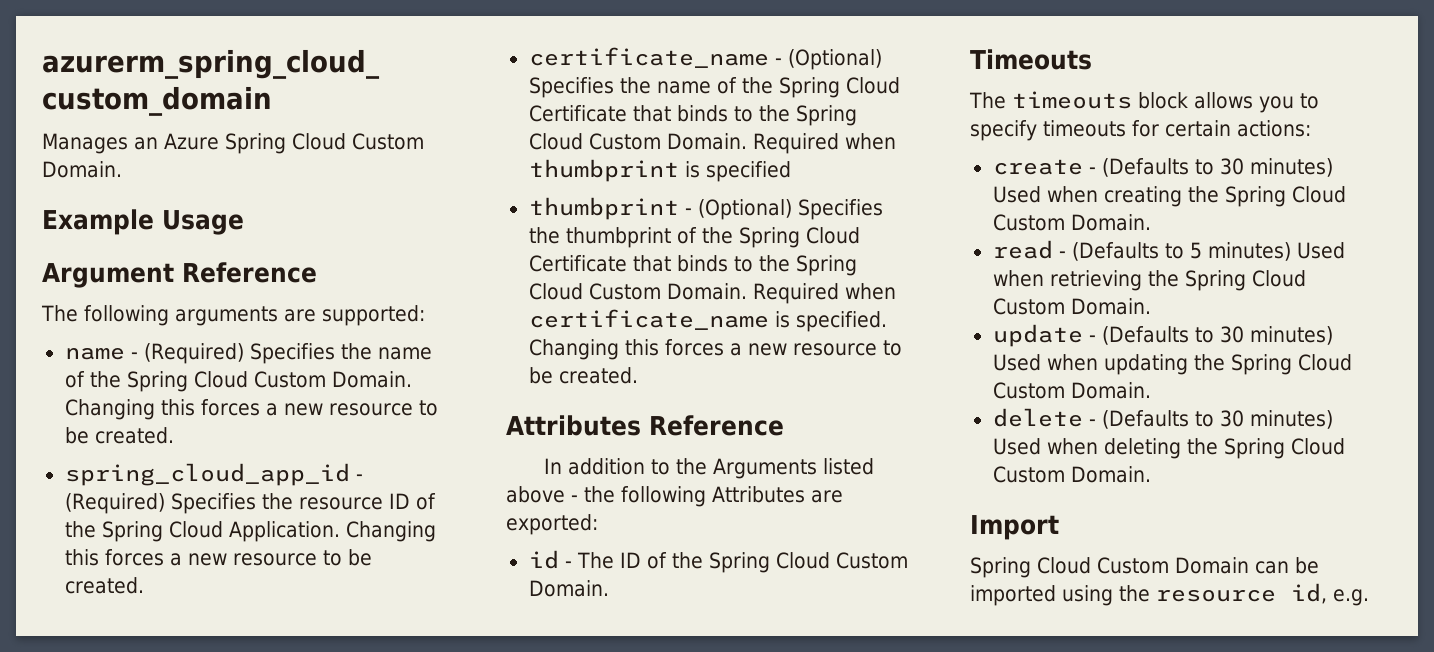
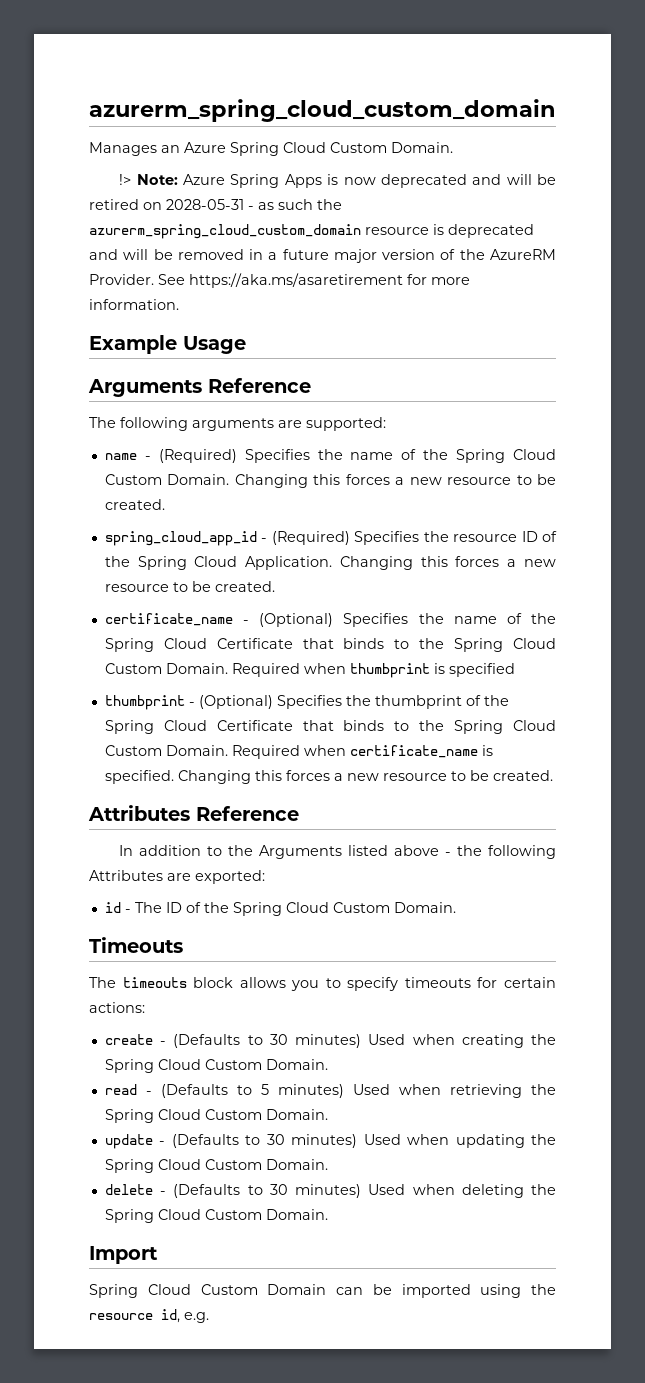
(122, 169) none -> [119,174,557,188] [89,199,342,210] [89,224,534,239] [89,249,556,263] [89,273,470,288] [89,299,179,310] // !> Note: Azure Spring Apps is now deprecated and will be retired on 2028-05-31 - as such the azurerm_spring_cloud_custom_domain resource is deprecated and will be removed in a future major version of the AzureRM Provider. See https://aka.ms/asaretirement for more information.
[42,263,174,288] Argument -> [88,379,202,397] Arguments

